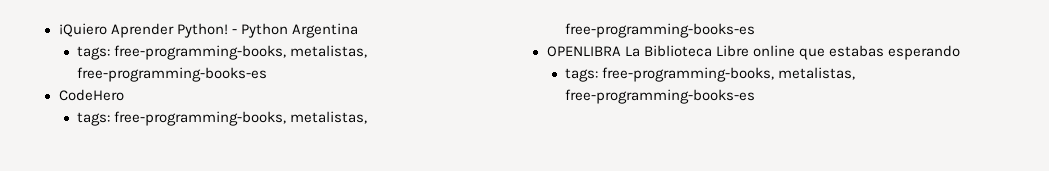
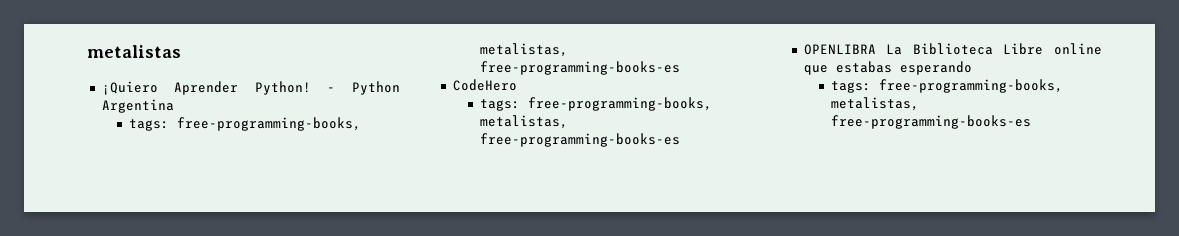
(58, 30) none -> [87,45,181,58] metalistas //

